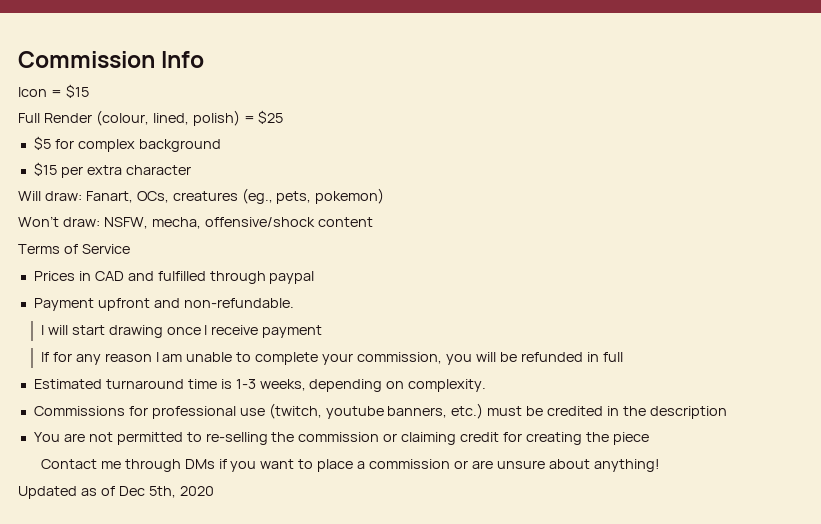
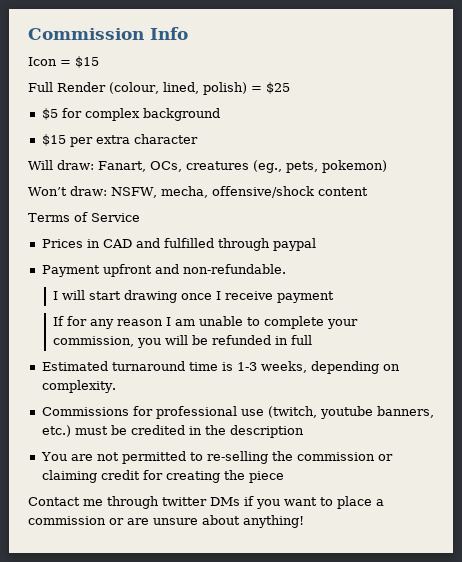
(181, 465) none -> [162,497,207,506] twitter
[18,486,214,499] // Updated as of Dec 5th, 2020 -> (304, 521) none

